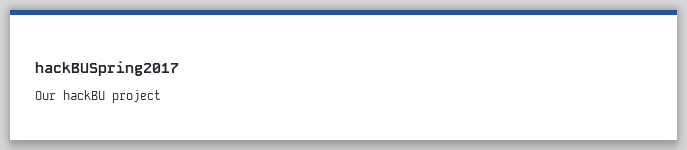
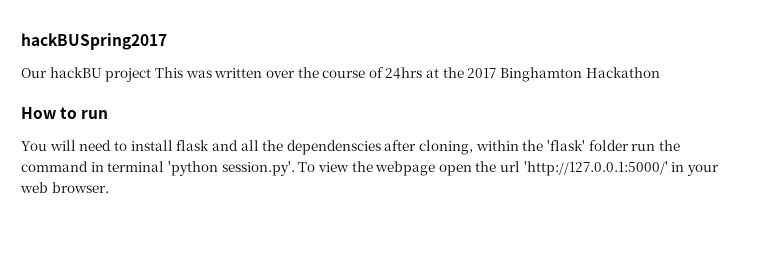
(161, 96) none -> [154,67,660,82] [21,107,109,119] [21,140,680,155] [21,161,720,176] [20,182,109,193] This was written over the course of 24hrs at the 2017 Binghamton Hackathon // How to run // You will need to install flask and all the dependenscies after cloning, within the 'flask' folder run the command in terminal 'python session.py'. To view the webpage open the url 'http://127.0.0.1:5000/' in your web browser.

